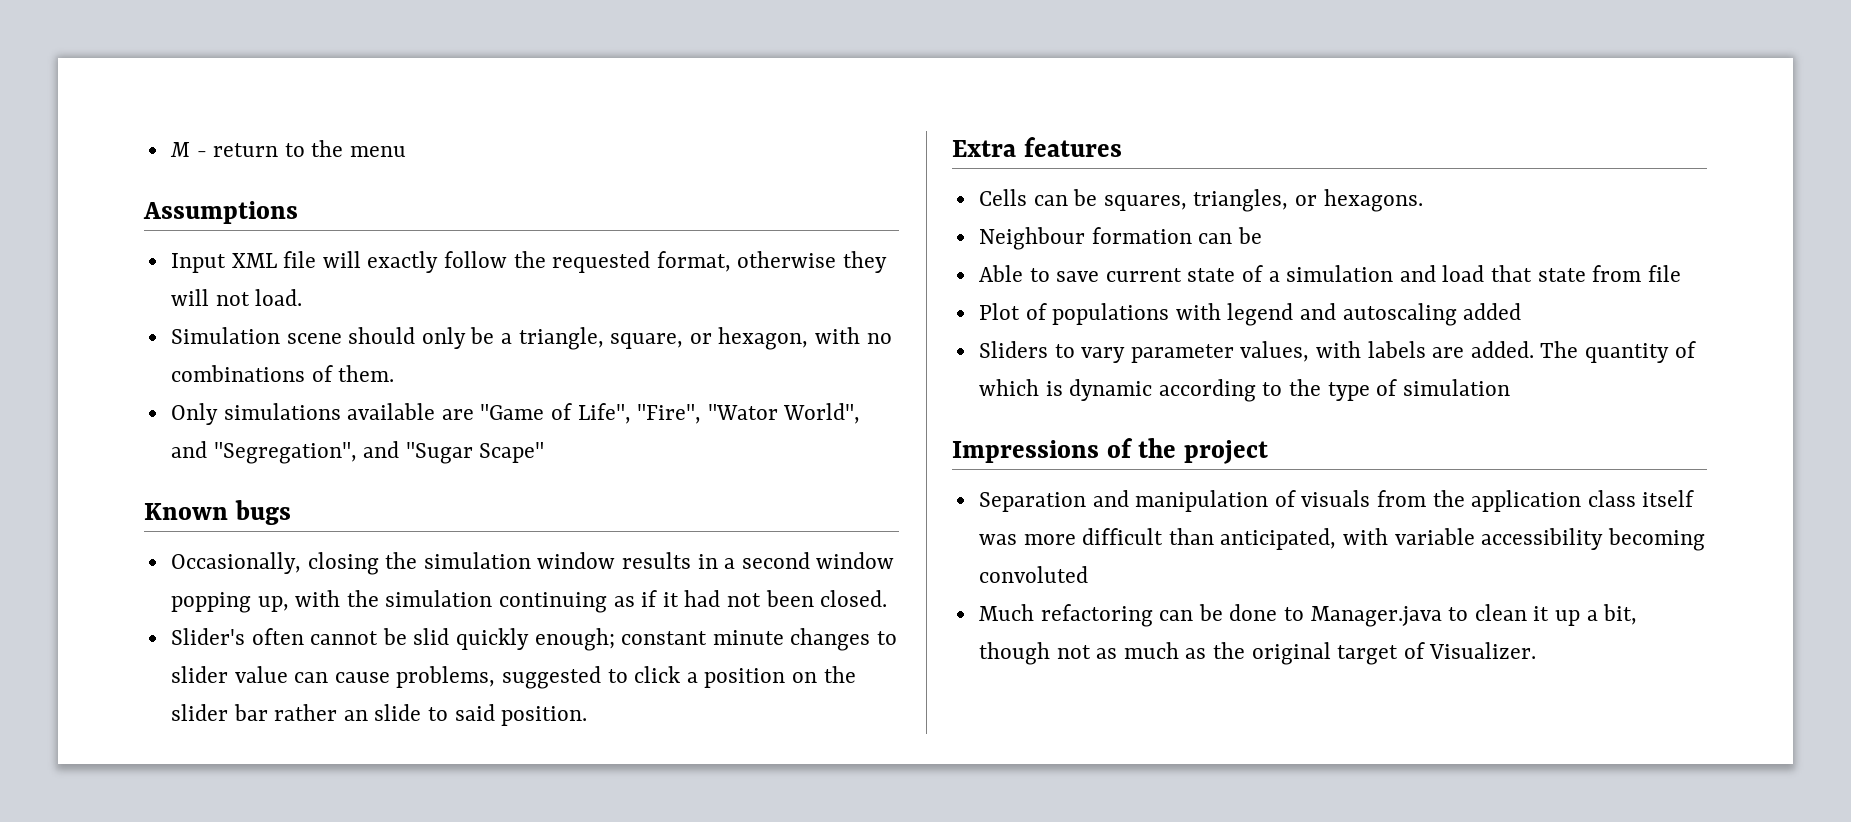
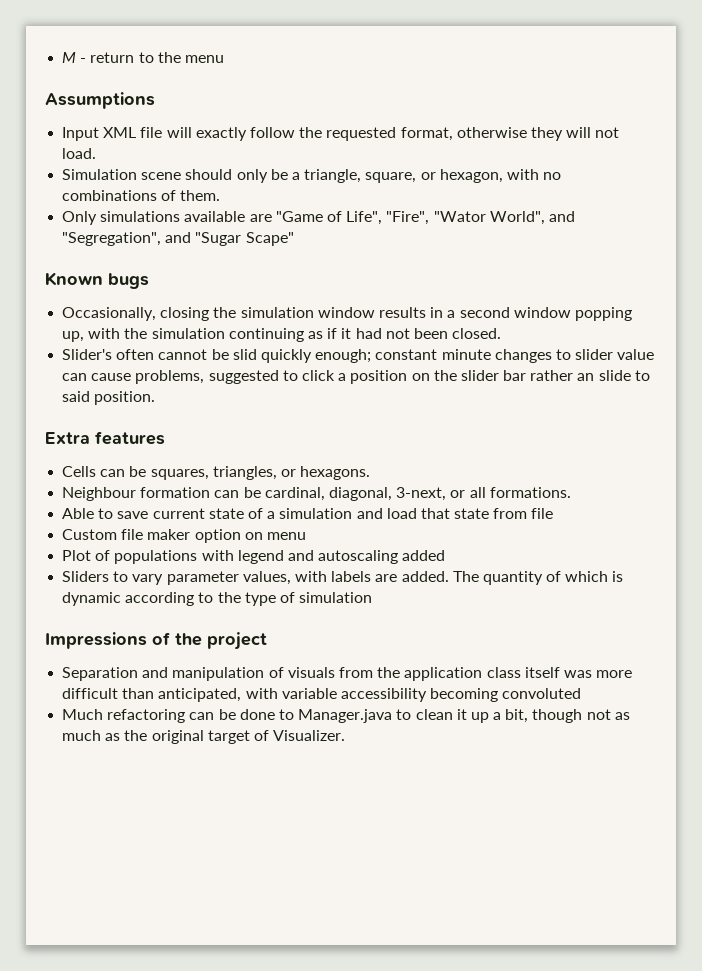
(1262, 235) none -> [264,487,571,501] cardinal, diagonal, 3-next, or all formations.
(1681, 273) none -> [62,529,306,543] // Custom file maker option on menu

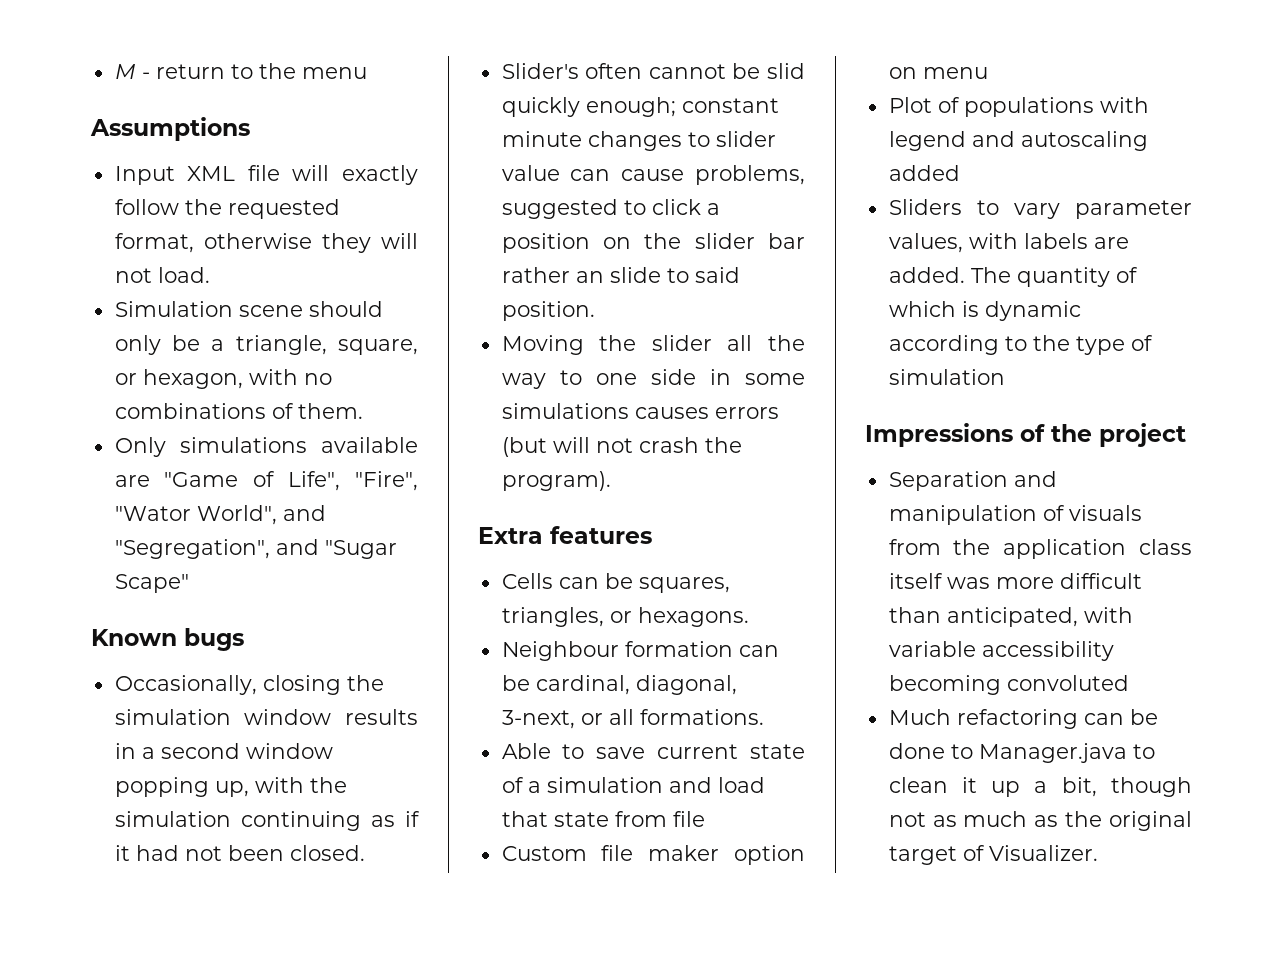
(156, 398) none -> [501,335,805,355] [501,369,805,389] [501,403,779,419] [501,437,742,457] [501,471,611,491] // Moving the slider all the way to one side in some simulations causes errors (but will not crash the program).

